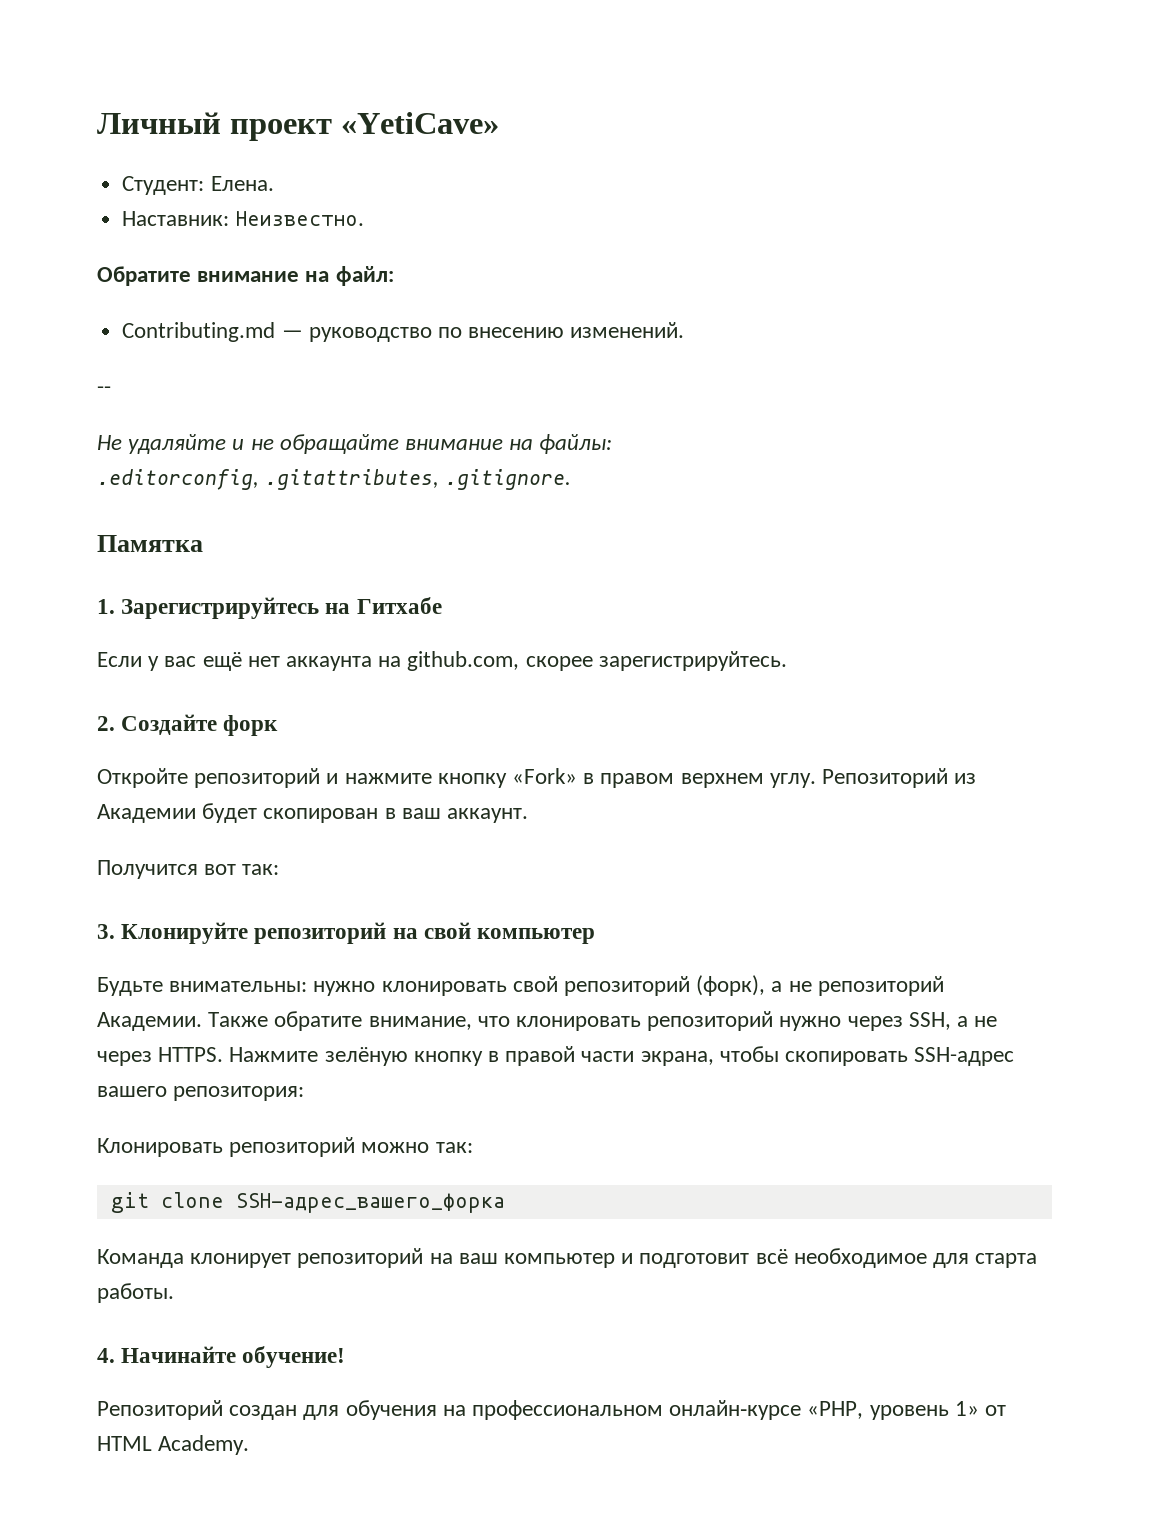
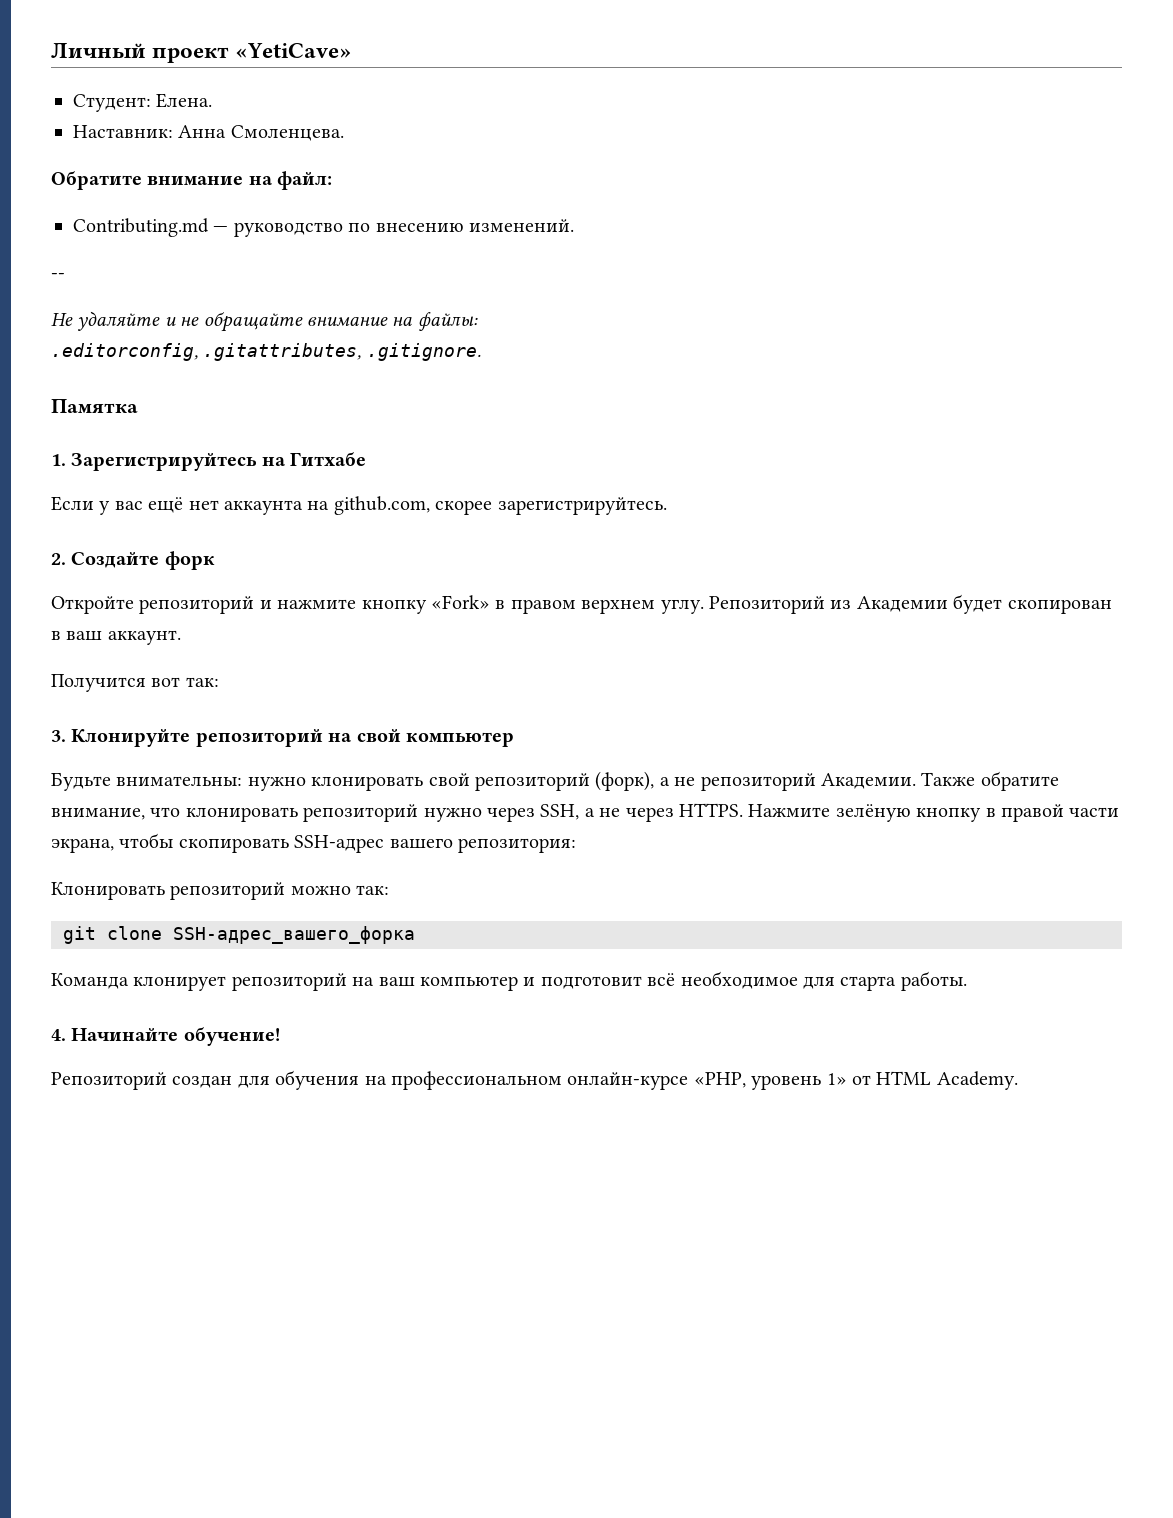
[235,211,364,226] Неизвестно. -> [178,125,344,141] Анна Смоленцева.

